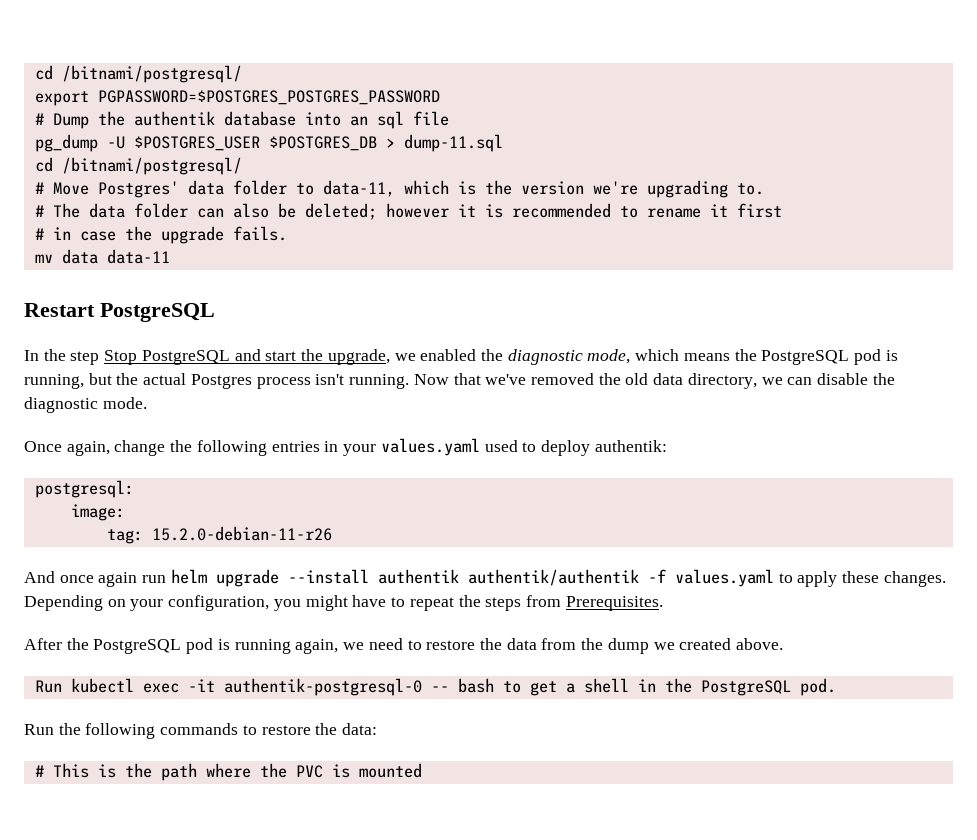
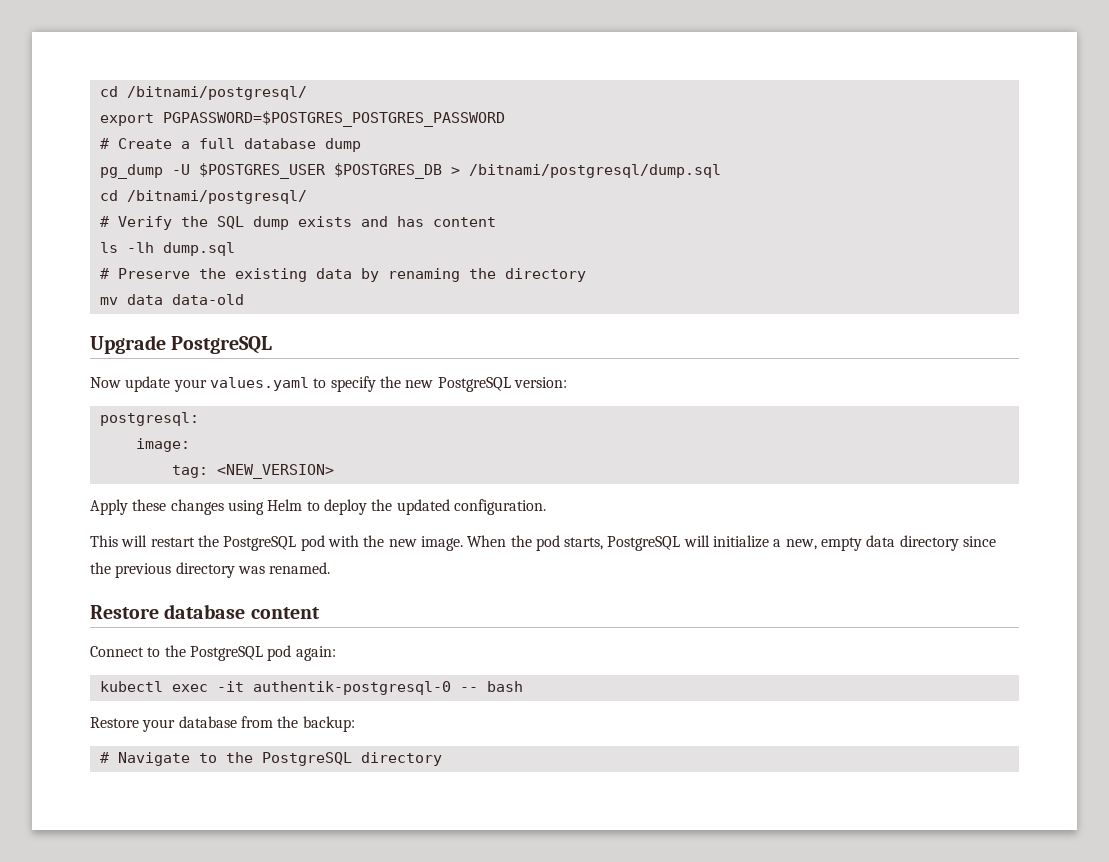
[52,111,449,129] Dump the authentik database into an sql file -> [117,138,361,152] Create a full database dump
[403,134,503,152] dump-11.sql -> [468,164,721,178] /bitnami/postgresql/dump.sql
[52,180,764,198] [34,203,782,220] [34,226,287,244] Move Postgres' data folder to data-11, which is the version we're upgrading to. // # The data folder can also be deleted; however it is recommended to rename it first // # in case the upgrade fails. -> [117,216,496,230] [99,242,235,256] [99,268,586,282] Verify the SQL dump exists and has content // ls -lh dump.sql // # Preserve the existing data by renaming the directory
[106,249,170,264] [24,303,95,317] data-11 // Restart -> [171,294,244,305] [90,335,166,354] data-old // Upgrade
[24,349,898,365] [24,373,895,389] [24,397,147,413] [24,438,667,456] [34,480,134,498] [70,504,125,521] [106,526,332,544] [24,569,946,587] [24,595,663,611] [24,638,784,654] [34,680,62,693] In the step Stop PostgreSQL and start the upgrade, we enabled the diagnostic mode, which means the PostgreSQL pod is running, but the actual Postgres process isn't running. Now that we've removed the old data directory, we can disable the diagnostic mode. // Once again, change the following entries in your values.yaml used to deploy authentik: // postgresql: // image: // tag: 15.2.0-debian-11-r26 // And once again run helm upgrade --install authentik authentik/authentik -f values.yaml to apply these changes. Depending on your configuration, you might have to repeat the steps from Prerequisites. // After the PostgreSQL pod is running again, we need to restore the data from the dump we created above. // Run -> [90,376,567,392] [99,412,199,426] [135,438,190,452] [171,464,334,479] [90,499,546,515] [90,535,997,551] [90,562,331,578] [90,604,320,619] [90,645,336,661] Now update your values.yaml to specify the new PostgreSQL version: // postgresql: // image: // tag: <NEW_VERSION> // Apply these changes using Helm to deploy the updated configuration. // This will restart the PostgreSQL pod with the new image. When the pod starts, PostgreSQL will initialize a new, empty data directory since the previous directory was renamed. // Restore database content // Connect to the PostgreSQL pod again: //
[502,678,836,696] [24,723,378,739] [34,763,422,781] to get a shell in the PostgreSQL pod. // Run the following commands to restore the data: // # This is the path where the PVC is mounted -> [90,716,355,732] [99,752,442,766] // Restore your database from the backup: // # Navigate to the PostgreSQL directory

